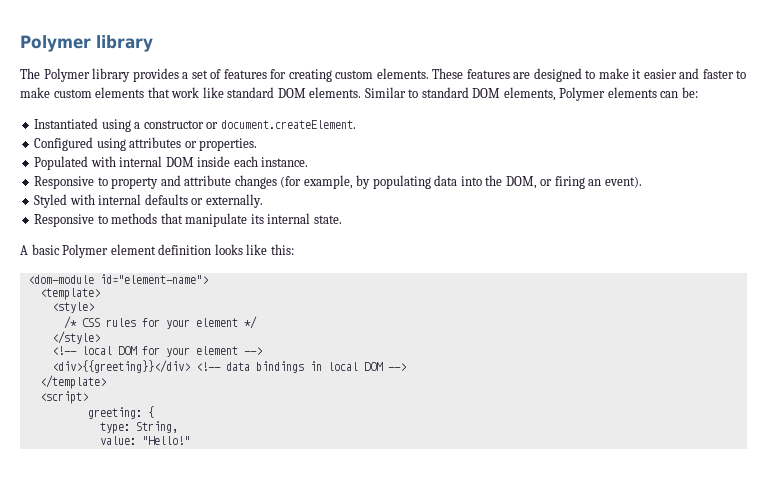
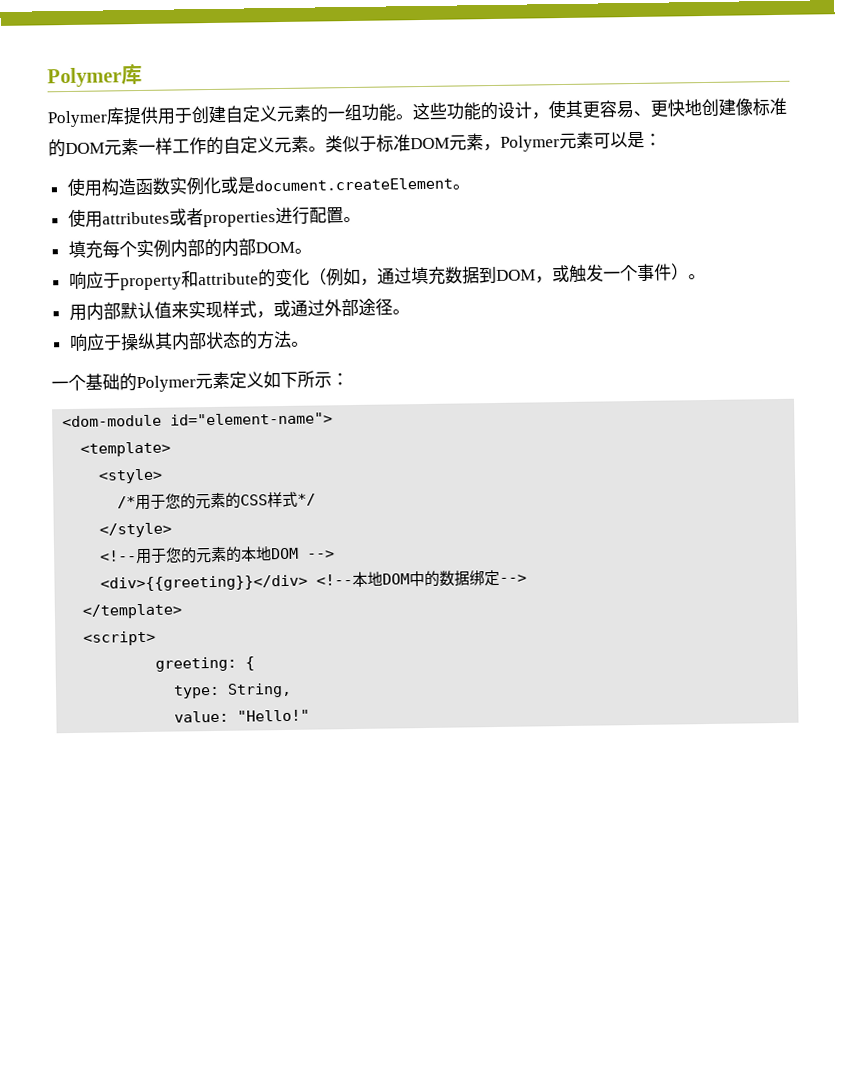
[20,35,153,52] [20,68,747,82] [20,87,698,101] [34,118,356,132] [34,137,258,151] [34,156,309,170] [34,175,642,189] [34,194,263,208] [34,213,342,227] [20,244,294,258] Polymer library // The Polymer library provides a set of features for creating custom elements. These features are designed to make it easier and faster to make custom elements that work like standard DOM elements. Similar to standard DOM elements, Polymer elements can be: // Instantiated using a constructor or document.createElement. // Configured using attributes or properties. // Populated with internal DOM inside each instance. // Responsive to property and attribute changes (for example, by populating data into the DOM, or firing an event). // Styled with internal defaults or externally. // Responsive to methods that manipulate its internal state. // A basic Polymer element definition looks like this: -> [47,63,143,88] [47,97,787,128] [48,131,662,158] [66,176,470,197] [67,206,361,228] [67,238,312,259] [68,263,706,291] [68,298,410,322] [68,330,309,353] [51,370,349,393] Polymer库 // Polymer库提供用于创建自定义元素的一组功能。这些功能的设计，使其更容易、更快地创建像标准的DOM元素一样工作的自定义元素。类似于标准DOM元素，Polymer元素可以是： // 使用构造函数实例化或是document.createElement。 // 使用attributes或者properties进行配置。 // 填充每个实例内部的内部DOM。 // 响应于property和attribute的变化（例如，通过填充数据到DOM，或触发一个事件）。 // 用内部默认值来实现样式，或通过外部途径。 // 响应于操纵其内部状态的方法。 // 一个基础的Polymer元素定义如下所示：
[81,316,257,329] [51,331,100,344] [51,346,262,357] [51,360,383,373] CSS rules for your element */ // </style> // <!-- local DOM for your element --> // <div>{{greeting}}</div> <!-- data bindings in local DOM -> [135,491,317,511] [99,522,173,538] [100,546,336,565] [100,569,501,592] 用于您的元素的CSS样式*/ // </style> // <!--用于您的元素的本地DOM --> // <div>{{greeting}}</div> <!--本地DOM中的数据绑定

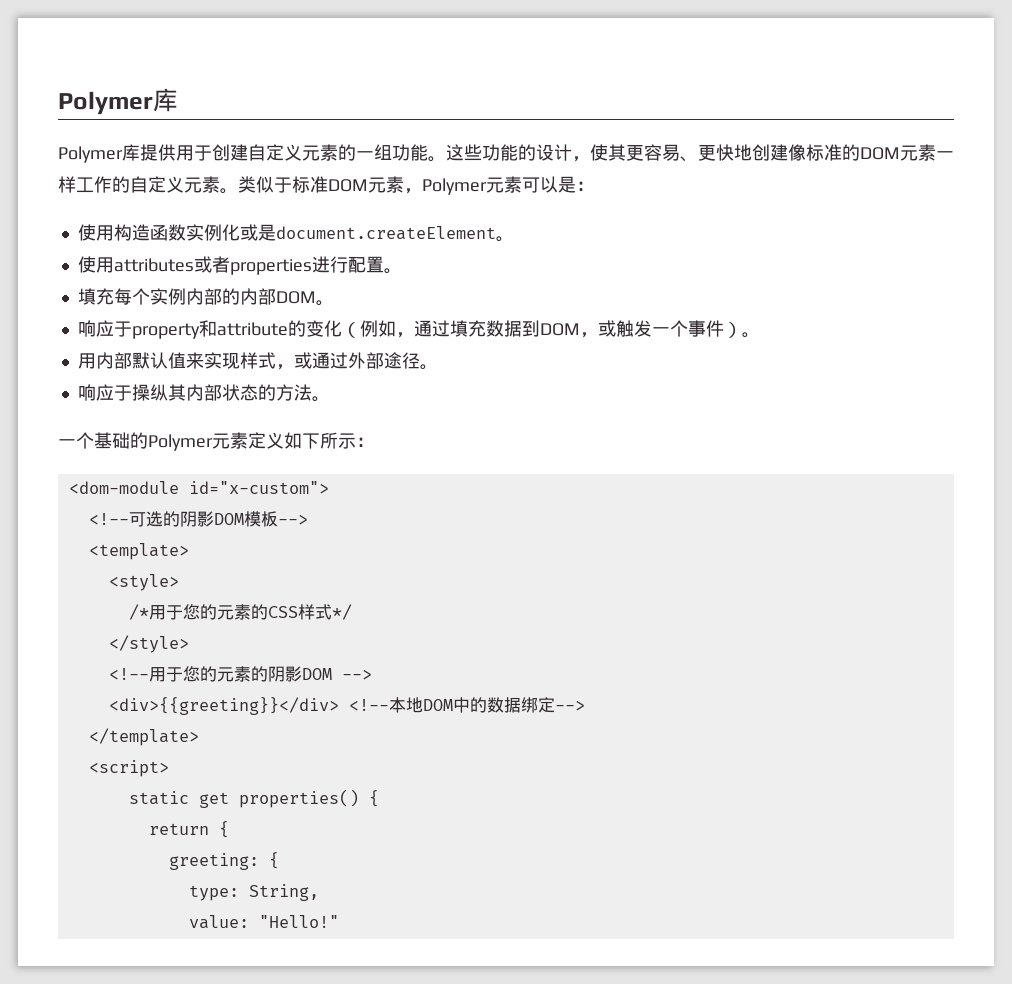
[170,412,334,426] id="element-name"> -> [188,481,329,494] [88,511,308,527] id="x-custom"> // <!--可选的阴影DOM模板-->
[240,546,273,562] 本地 -> [267,666,302,682] 阴影
(157, 638) none -> [128,789,379,808] [148,821,229,838] // static get properties() { // return {

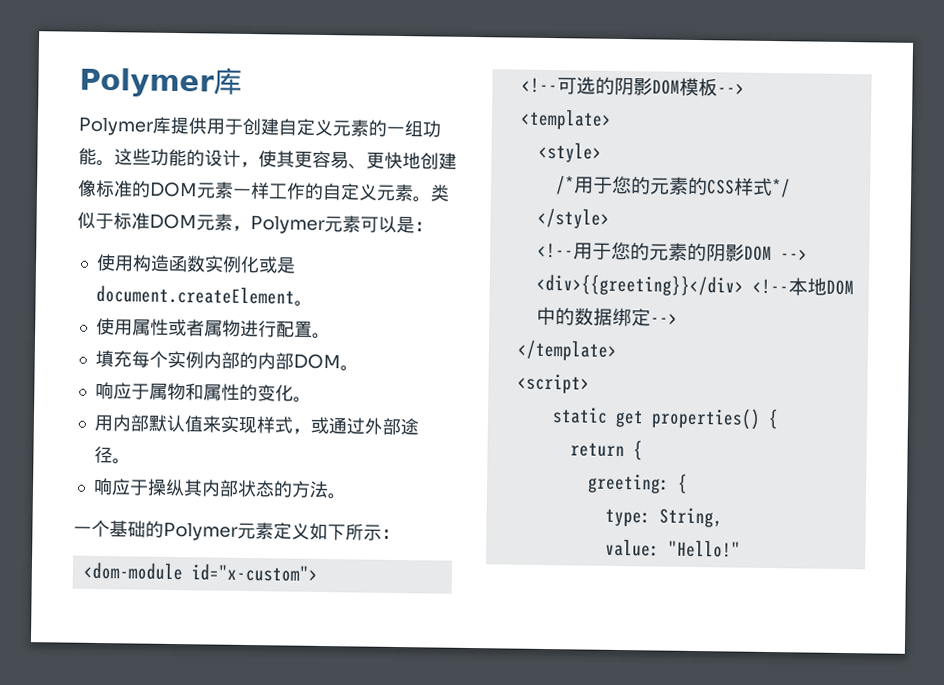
[113,256,312,275] attributes或者properties -> [131,318,241,337] 属性或者属物
[131,320,742,339] property和attribute的变化（例如，通过填充数据到DOM，或触发一个事件） -> [148,382,294,402] 属物和属性的变化

